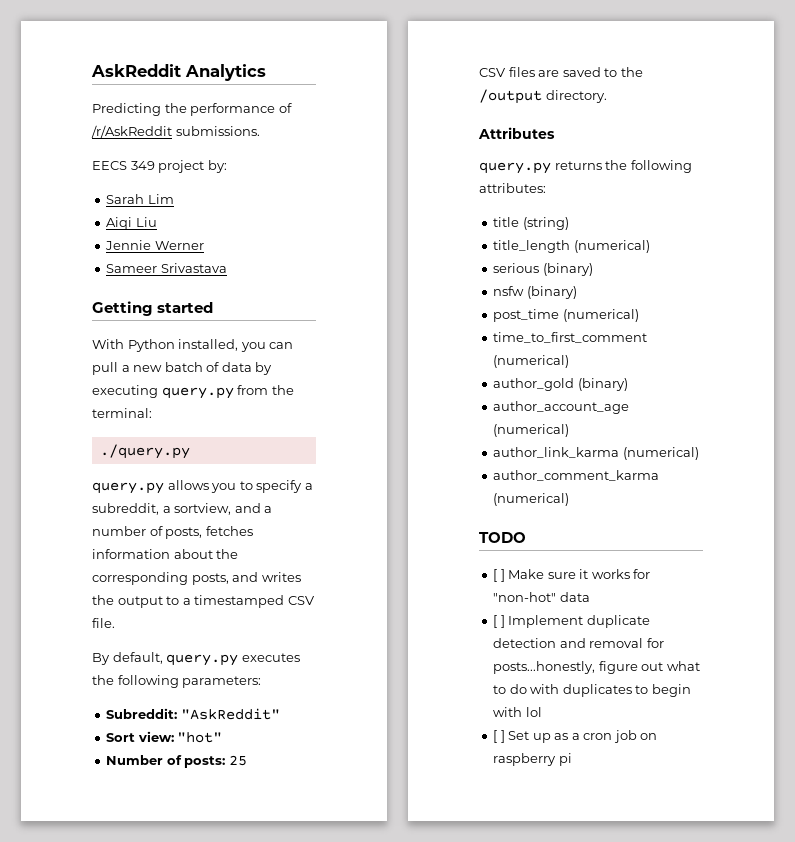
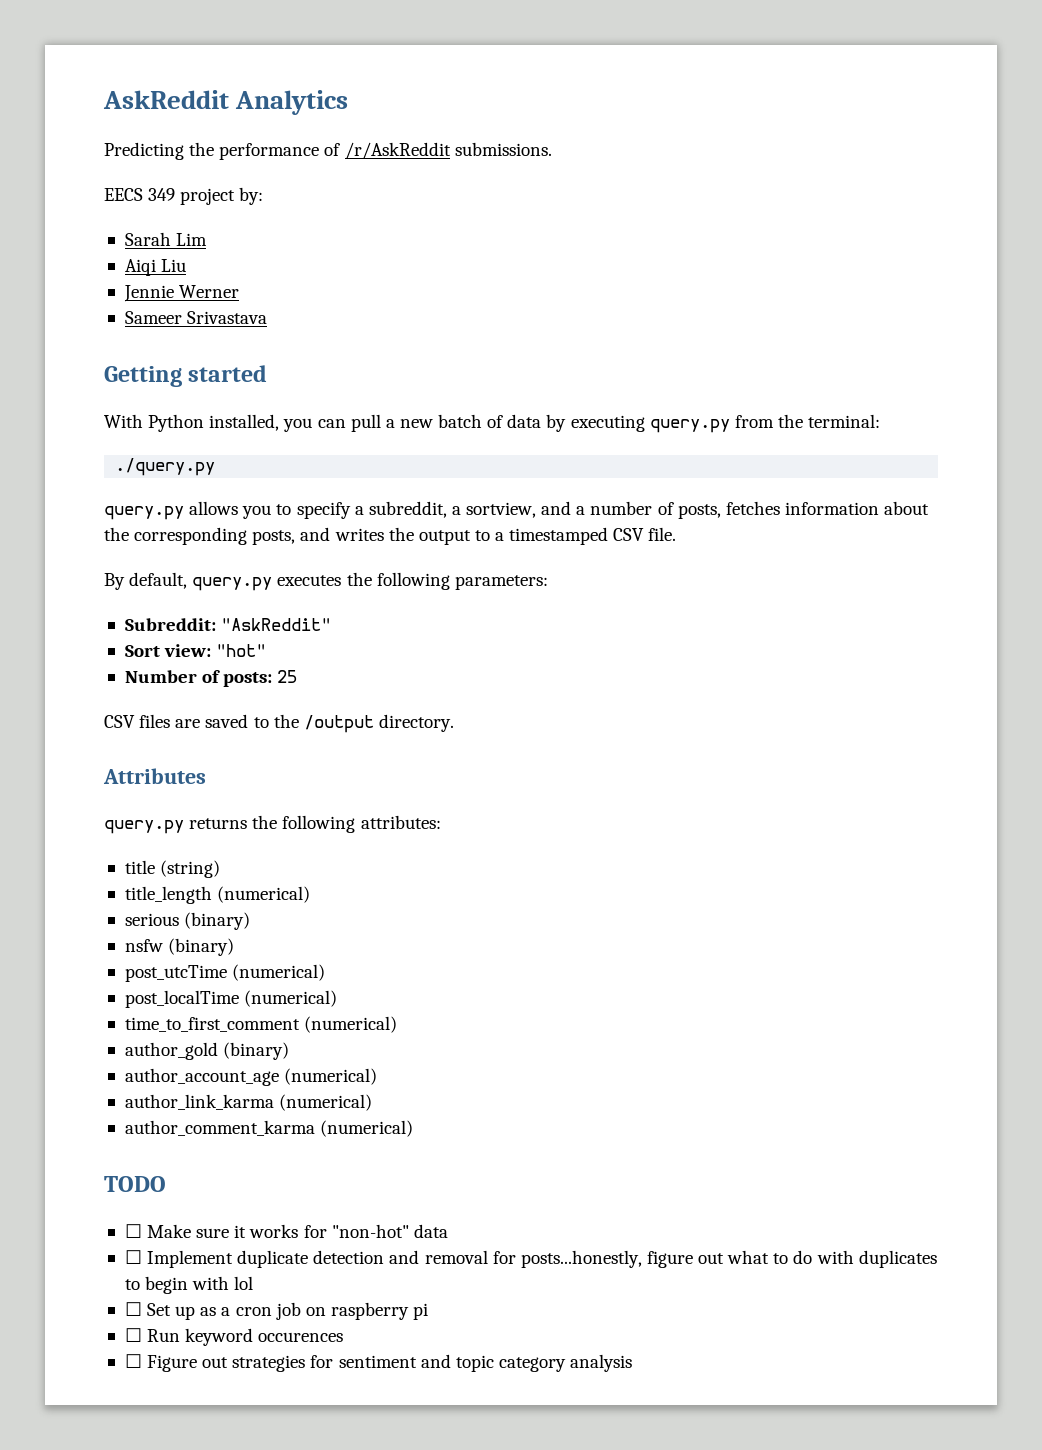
[493,309,560,322] post_time -> [124,964,326,982] [124,990,239,1008] post_utcTime (numerical) // post_localTime
[493,569,505,582] [ ] -> [124,1224,142,1238] ☐
[493,615,505,628] [ ] -> [124,1250,142,1264] ☐
[493,730,505,743] [ ] -> [124,1302,142,1316] ☐
(572, 759) none -> [124,1328,344,1346] [124,1354,633,1372] // ☐ Run keyword occurences // ☐ Figure out strategies for sentiment and topic category analysis

